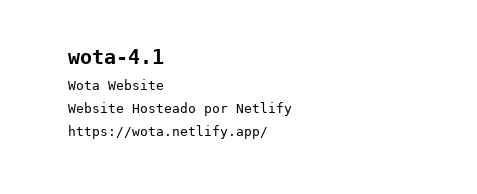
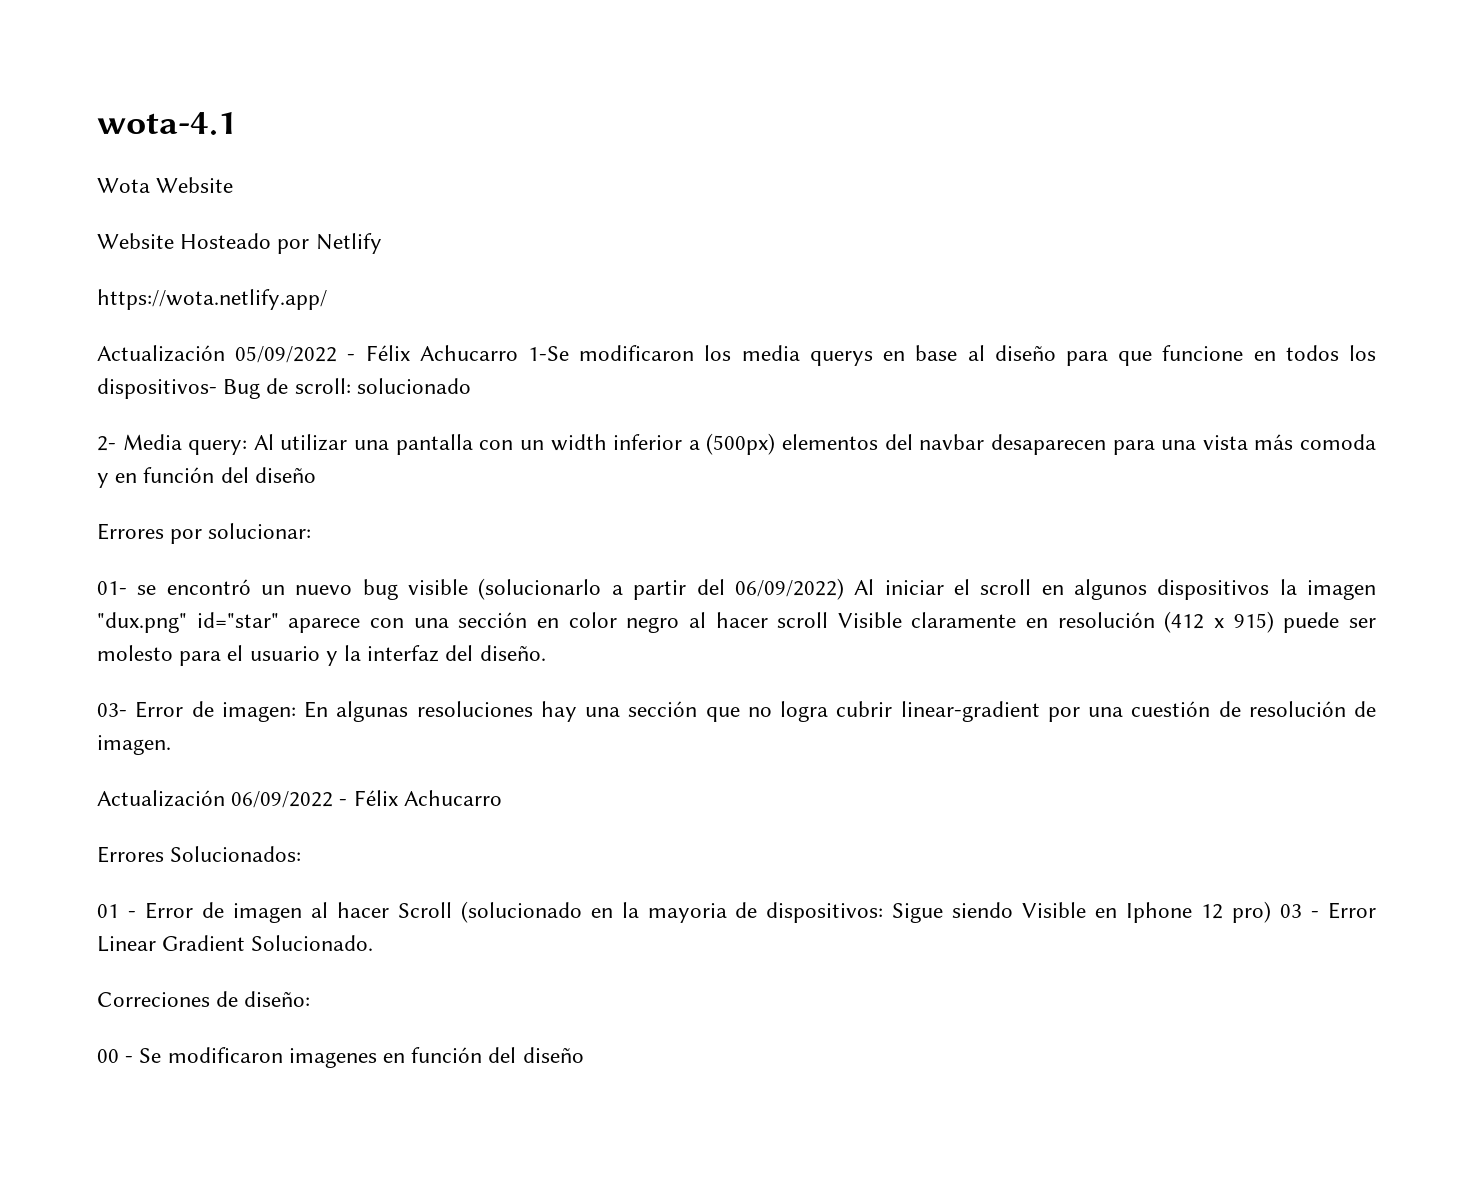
(268, 132) none -> [97,345,1376,366] [97,378,471,399] [97,433,1376,455] [97,467,316,488] [97,523,312,544] [97,578,1376,600] [97,611,1377,633] [97,645,546,666] [97,701,1376,722] [97,735,171,755] [97,790,502,808] [97,846,302,863] [97,901,1376,923] [97,935,374,952] [97,991,311,1007] [97,1047,584,1068] // Actualización 05/09/2022 - Félix Achucarro 1-Se modificaron los media querys en base al diseño para que funcione en todos los dispositivos- Bug de scroll: solucionado // 2- Media query: Al utilizar una pantalla con un width inferior a (500px) elementos del navbar desaparecen para una vista más comoda y en función del diseño // Errores por solucionar: // 01- se encontró un nuevo bug visible (solucionarlo a partir del 06/09/2022) Al iniciar el scroll en algunos dispositivos la imagen "dux.png" id="star" aparece con una sección en color negro al hacer scroll Visible claramente en resolución (412 x 915) puede ser molesto para el usuario y la interfaz del diseño. // 03- Error de imagen: En algunas resoluciones hay una sección que no logra cubrir linear-gradient por una cuestión de resolución de imagen. // Actualización 06/09/2022 - Félix Achucarro // Errores Solucionados: // 01 - Error de imagen al hacer Scroll (solucionado en la mayoria de dispositivos: Sigue siendo Visible en Iphone 12 pro) 03 - Error Linear Gradient Solucionado. // Correciones de diseño: // 00 - Se modificaron imagenes en función del diseño

